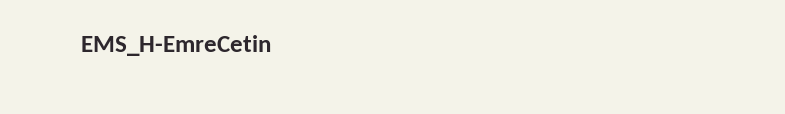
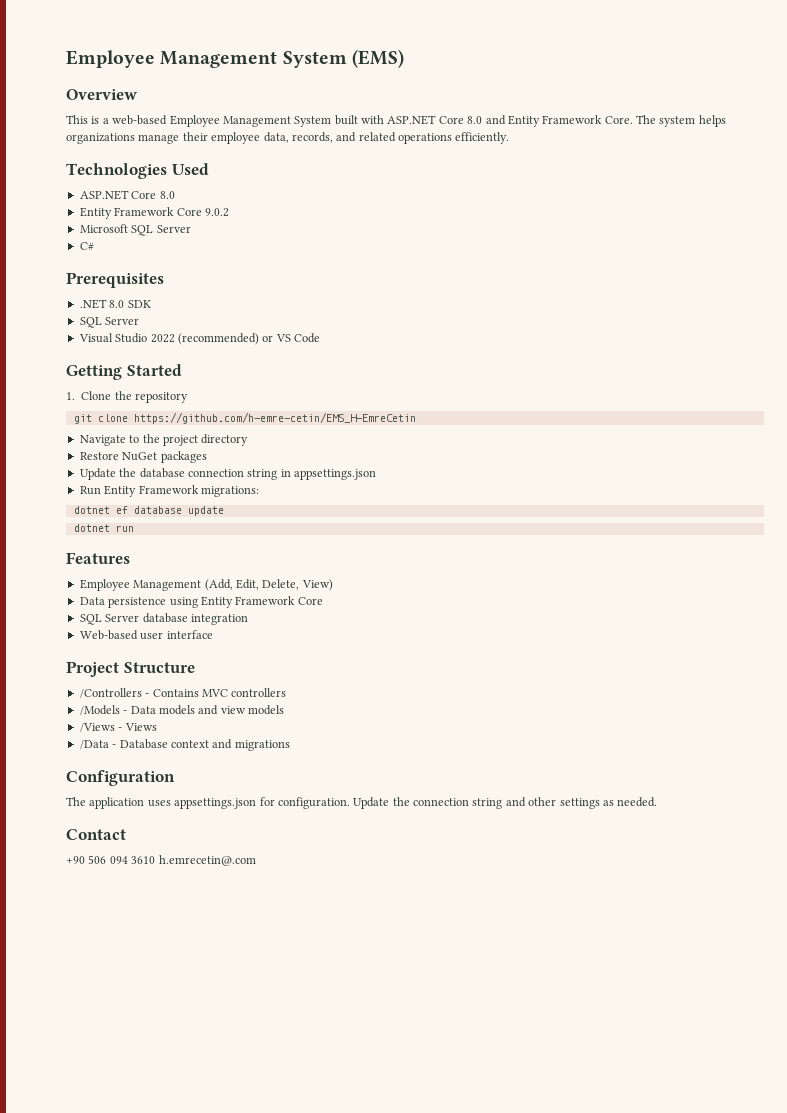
[81,35,271,56] EMS_H-EmreCetin -> [66,49,404,68] [66,89,138,100] [66,115,726,127] [66,132,510,144] [66,163,209,179] [79,190,175,200] [79,207,229,219] [79,224,191,236] [79,242,94,250] [66,272,164,288] [79,299,151,309] [79,317,140,328] [78,333,320,345] [66,364,182,380] [66,391,188,403] [73,412,416,424] [79,434,249,446] [79,451,207,463] [79,468,376,480] [79,485,259,497] [73,506,224,516] [73,524,134,532] [66,552,130,564] [79,579,333,591] [79,596,323,608] [79,613,248,625] [79,630,213,640] [66,661,195,677] [79,688,287,698] [79,705,284,715] [79,723,157,732] [79,739,290,751] [66,770,175,786] [66,797,658,809] [66,829,126,840] [66,855,256,866] Employee Management System (EMS) // Overview // This is a web-based Employee Management System built with ASP.NET Core 8.0 and Entity Framework Core. The system helps organizations manage their employee data, records, and related operations efficiently. // Technologies Used // ASP.NET Core 8.0 // Entity Framework Core 9.0.2 // Microsoft SQL Server // C# // Prerequisites // .NET 8.0 SDK // SQL Server // Visual Studio 2022 (recommended) or VS Code // Getting Started // 1. Clone the repository // git clone https://github.com/h-emre-cetin/EMS_H-EmreCetin // Navigate to the project directory // Restore NuGet packages // Update the database connection string in appsettings.json // Run Entity Framework migrations: // dotnet ef database update // dotnet run // Features // Employee Management (Add, Edit, Delete, View) // Data persistence using Entity Framework Core // SQL Server database integration // Web-based user interface // Project Structure // /Controllers - Contains MVC controllers // /Models - Data models and view models // /Views - Views // /Data - Database context and migrations // Configuration // The application uses appsettings.json for configuration. Update the connection string and other settings as needed. // Contact // +90 506 094 3610 h.emrecetin@.com

